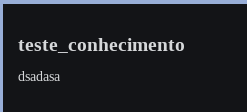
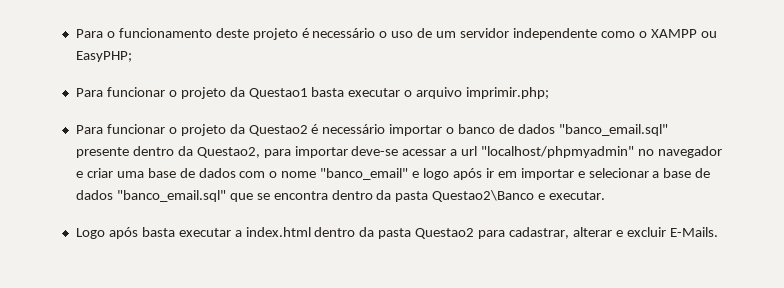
[18,38,185,53] [18,71,61,81] teste_conhecimento // dsadasa -> [75,28,717,40] [75,51,132,62] [75,87,550,99] [75,124,668,136] [75,146,722,158] [75,168,711,180] [75,190,606,202] [75,227,718,239] Para o funcionamento deste projeto é necessário o uso de um servidor independente como o XAMPP ou EasyPHP; // Para funcionar o projeto da Questao1 basta executar o arquivo imprimir.php; // Para funcionar o projeto da Questao2 é necessário importar o banco de dados "banco_email.sql" presente dentro da Questao2, para importar deve-se acessar a url "localhost/phpmyadmin" no navegador e criar uma base de dados com o nome "banco_email" e logo após ir em importar e selecionar a base de dados "banco_email.sql" que se encontra dentro da pasta Questao2\Banco e executar. // Logo após basta executar a index.html dentro da pasta Questao2 para cadastrar, alterar e excluir E-Mails.

